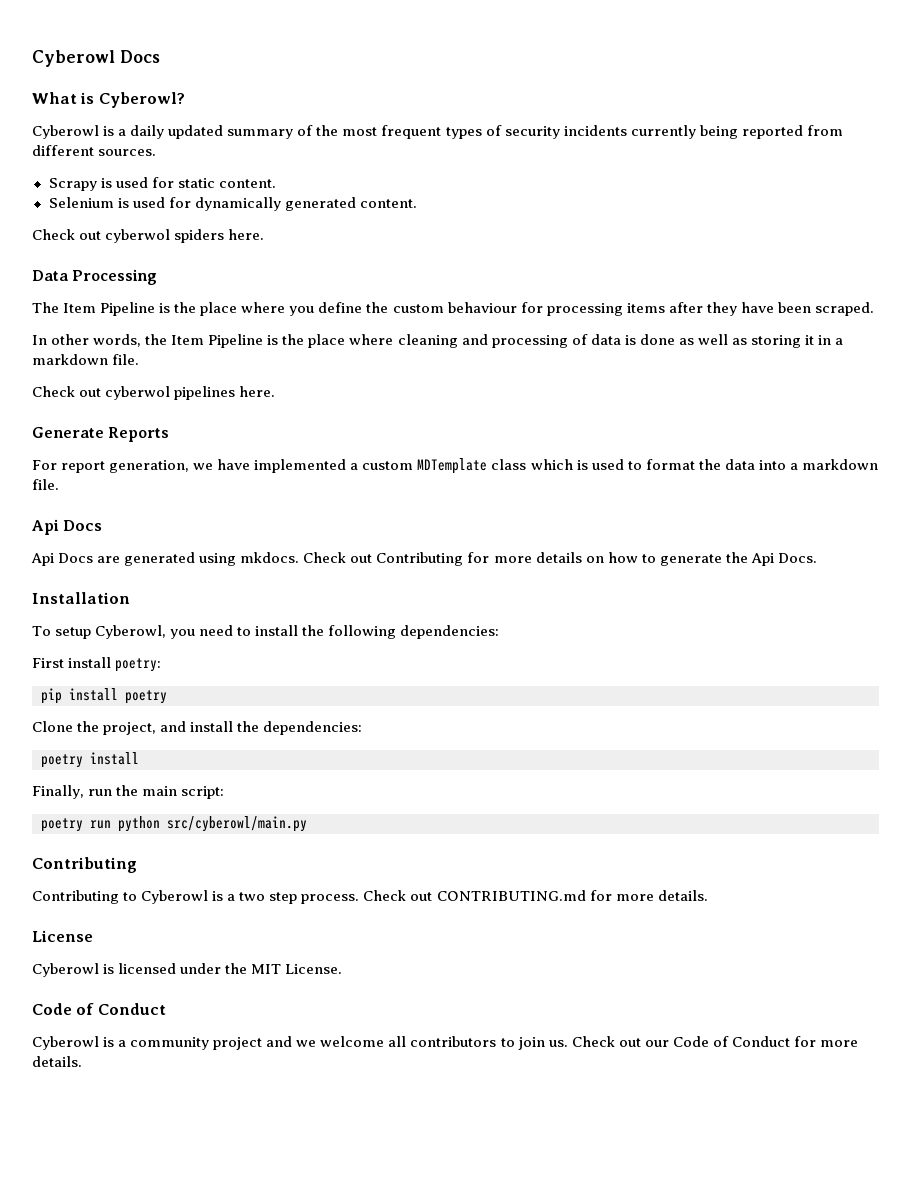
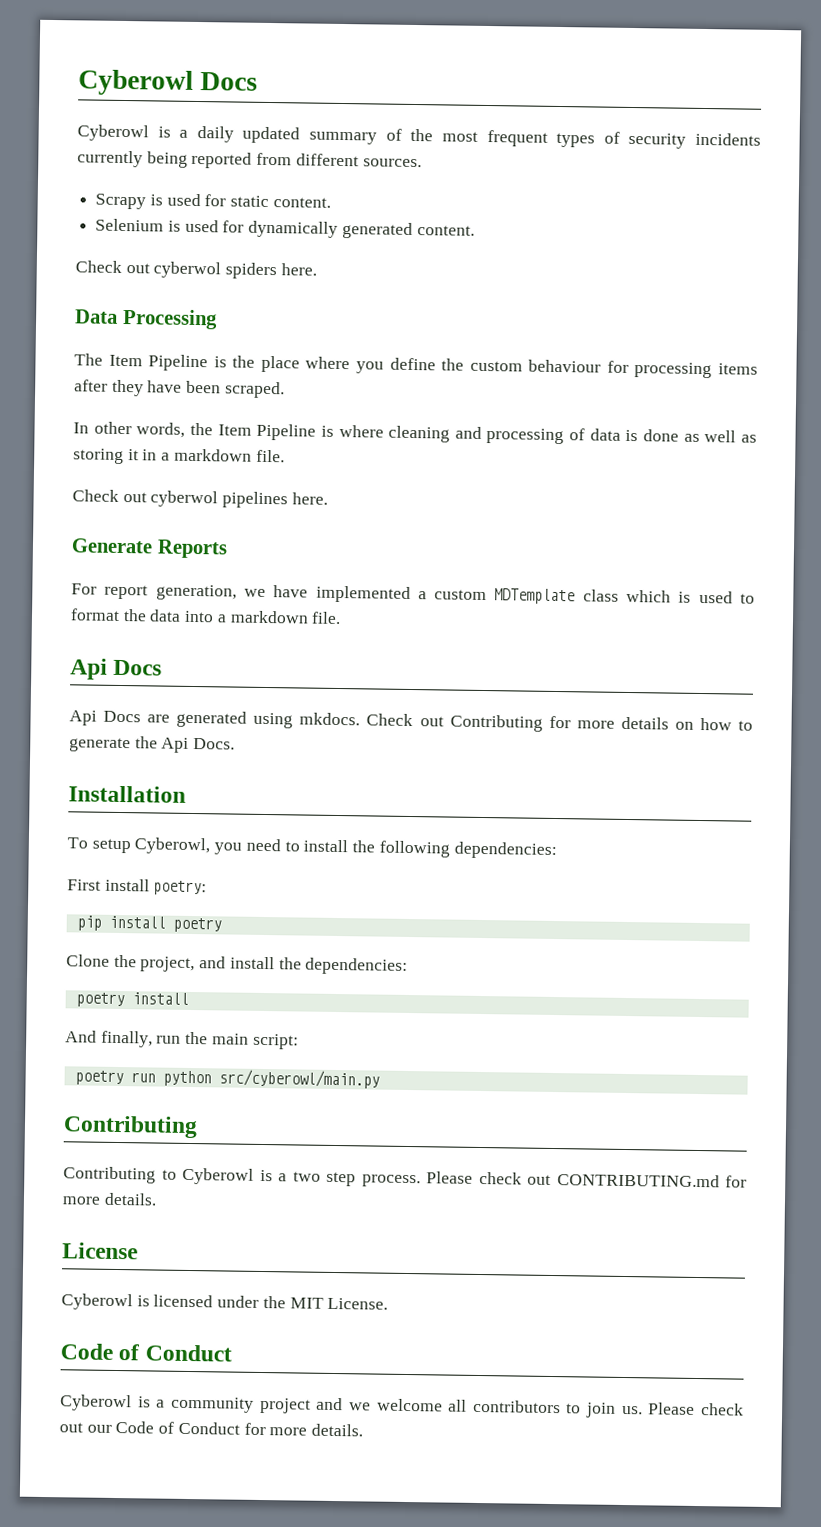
[32,92,185,108] // What is Cyberowl? -> (259, 81) none
[282,334,346,348] the place -> (334, 431) none
[32,785,84,799] Finally, -> [65,1030,153,1048] And finally,
[363,890,407,901] Check -> [426,1171,522,1185] Please check
[571,1036,615,1047] Check -> [648,1402,744,1416] Please check

